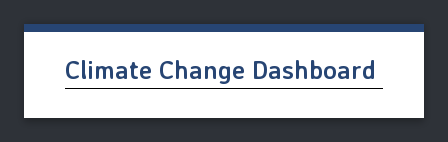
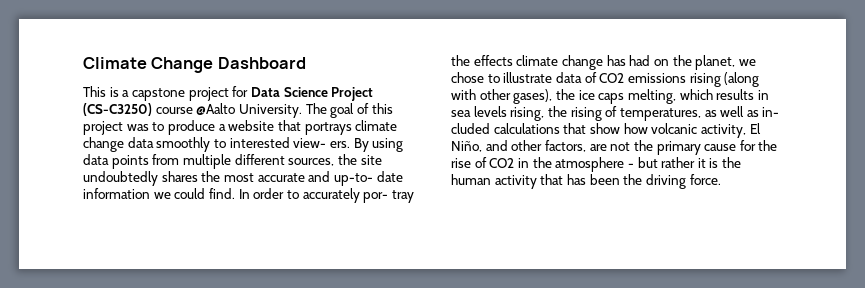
(376, 69) none -> [83,86,374,101] [83,103,393,118] [83,120,398,135] [83,137,404,152] [83,154,382,169] [83,171,403,186] [83,188,414,203] [451,55,756,70] [451,72,760,87] [451,89,769,104] [451,106,780,121] [451,123,761,138] [451,140,778,155] [451,157,742,172] [451,174,721,189] // This is a capstone project for Data Science Project (CS-C3250) course @Aalto University. The goal of this project was to produce a website that portrays climate change data smoothly to interested view- ers. By using data points from multiple different sources, the site undoubtedly shares the most accurate and up-to- date information we could find. In order to accurately por- tray the effects climate change has had on the planet, we chose to illustrate data of CO2 emissions rising (along with other gases), the ice caps melting, which results in sea levels rising, the rising of temperatures, as well as in- cluded calculations that show how volcanic activity, El Niño, and other factors, are not the primary cause for the rise of CO2 in the atmosphere - but rather it is the human activity that has been the driving force.

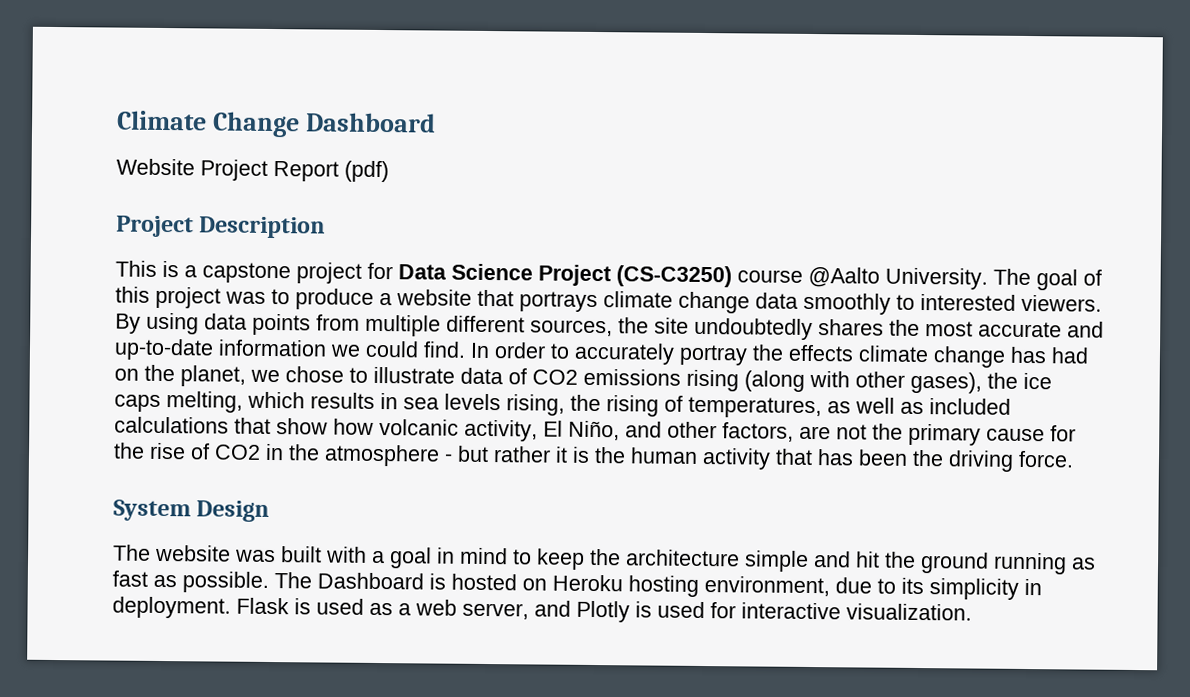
(306, 63) none -> [116,158,389,183] [116,215,327,239] // Website Project Report (pdf) // Project Description
[293,138,350,148] view- ers. -> [1021,294,1102,312] viewers.
[333,171,403,186] up-to- date -> [114,338,214,361] up-to-date
[363,190,414,203] por- tray -> [679,344,748,366] portray
[762,107,780,117] [451,123,490,134] in- cluded -> [929,398,1011,415] included
(721, 179) none -> [113,499,271,523] [113,544,1096,575] [112,570,1042,600] [112,596,972,623] // System Design // The website was built with a goal in mind to keep the architecture simple and hit the ground running as fast as possible. The Dashboard is hosted on Heroku hosting environment, due to its simplicity in deployment. Flask is used as a web server, and Plotly is used for interactive visualization.

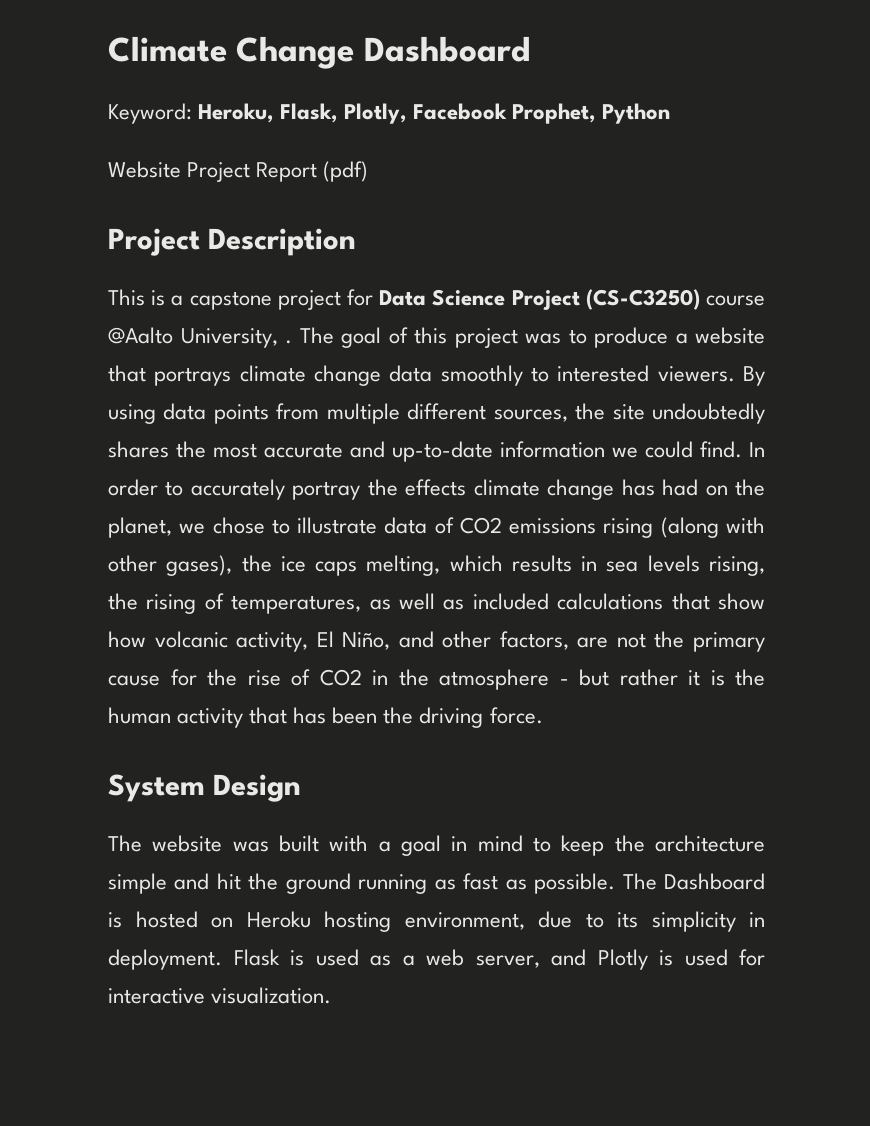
(436, 122) none -> [108,103,671,124] // Keyword: Heroku, Flask, Plotly, Facebook Prophet, Python
[885,267,988,290] University. -> [180,328,292,348] University, .

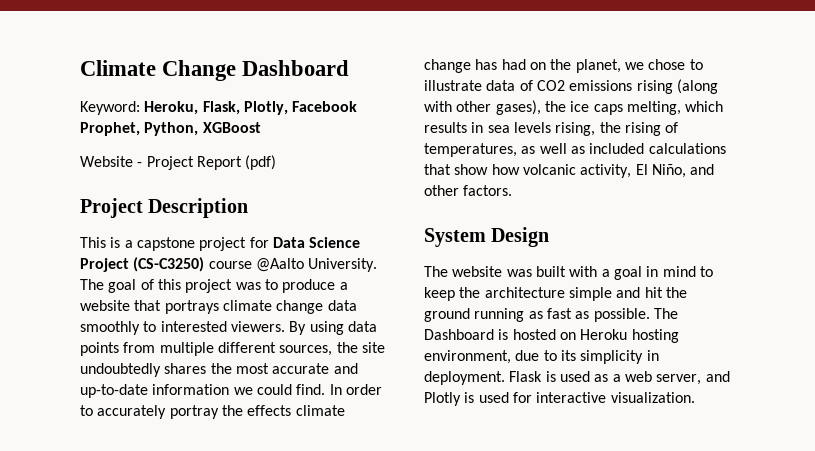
[602,103,671,124] Python -> [144,122,261,136] Python, XGBoost
(181, 169) none -> [137,162,143,167] -
[180,328,292,348] University, . -> [308,258,378,272] University.
[499,631,765,652] [108,669,765,690] [108,707,543,728] factors, are not the primary cause for the rise of CO2 in the atmosphere - but rather it is the human activity that has been the driving force. -> [463,185,513,196] factors.

